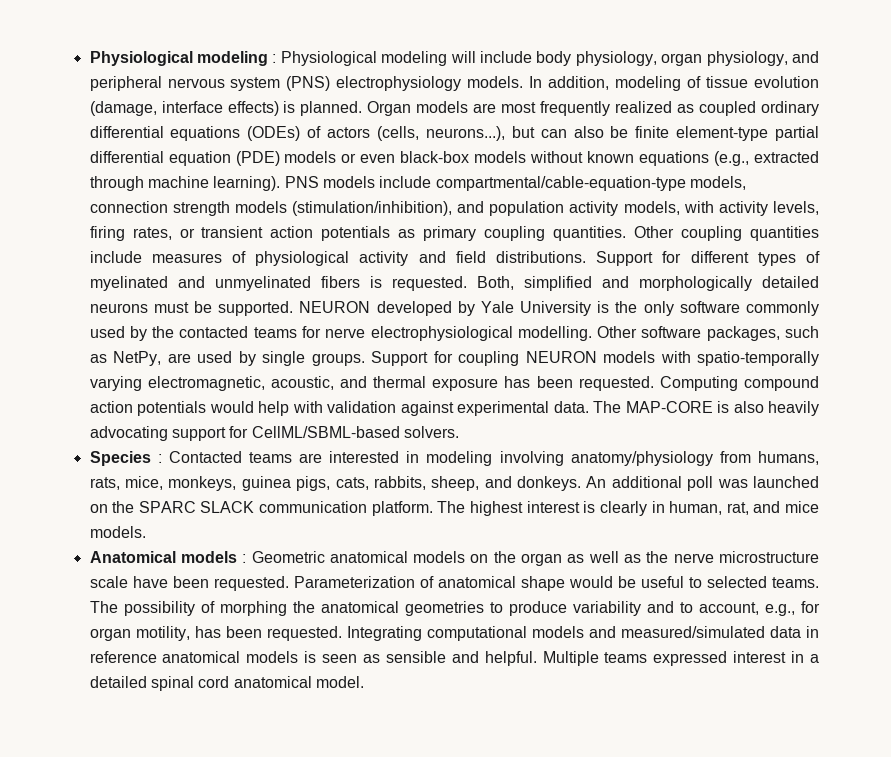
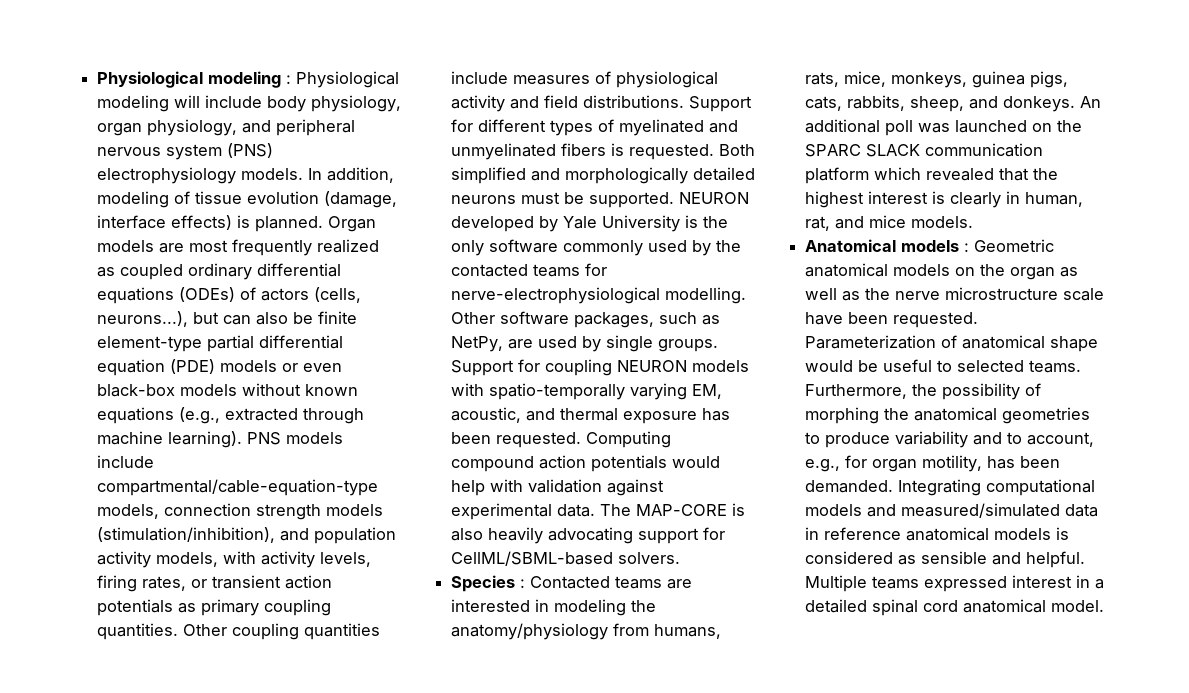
[476,276,514,290] Both, -> [719,144,756,156] Both
[325,326,513,341] nerve electrophysiological -> [451,287,661,304] nerve-electrophysiological
[147,376,265,391] electromagnetic, -> [692,384,723,399] EM,
[499,451,564,466] involving -> [631,600,657,612] the
[371,501,466,516] platform. The -> [805,167,1059,184] platform which revealed that the
[89,601,118,613] The -> [805,384,938,399] Furthermore, the
[266,626,342,641] requested. -> [805,480,894,493] demanded.
[322,654,358,663] seen -> [805,551,894,564] considered

